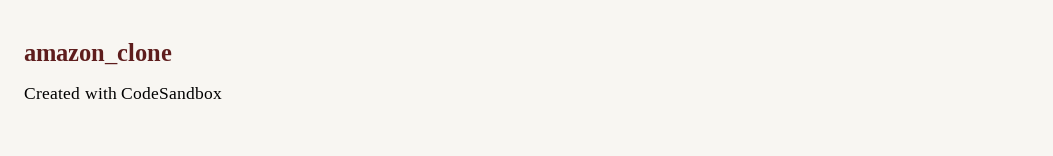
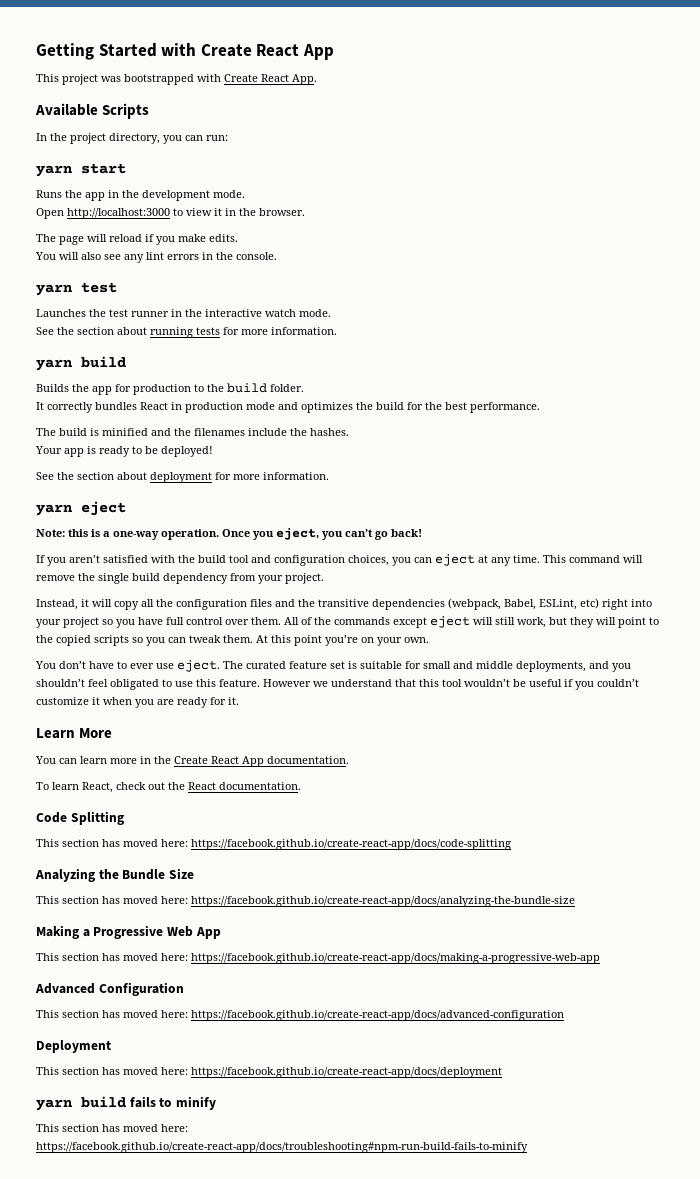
[24,43,172,65] [24,87,223,99] amazon_clone // Created with CodeSandbox -> [36,43,334,60] [36,74,317,85] [35,103,150,119] [36,133,228,144] [36,163,126,177] [36,190,245,201] [36,208,305,219] [36,234,238,245] [35,252,277,263] [36,282,117,296] [36,309,331,317] [36,327,337,338] [36,356,126,371] [36,383,304,395] [36,402,540,413] [36,428,349,436] [35,446,213,457] [36,472,329,483] [36,501,126,516] [36,528,422,540] [36,554,643,566] [36,573,324,584] [36,598,652,610] [36,616,659,628] [36,635,429,646] [35,660,631,672] [36,679,639,690] [36,697,239,708] [36,728,113,739] [35,756,349,767] [36,782,301,793] [36,811,124,825] [36,839,511,850] [35,868,194,882] [36,896,575,907] [36,925,221,939] [36,953,600,964] [35,982,184,996] [36,1010,564,1021] [36,1040,111,1053] [36,1067,502,1078] [36,1096,216,1111] [36,1124,188,1132] [36,1142,528,1153] Getting Started with Create React App // This project was bootstrapped with Create React App. // Available Scripts // In the project directory, you can run: // yarn start // Runs the app in the development mode. // Open http://localhost:3000 to view it in the browser. // The page will reload if you make edits. // You will also see any lint errors in the console. // yarn test // Launches the test runner in the interactive watch mode. // See the section about running tests for more information. // yarn build // Builds the app for production to the build folder. // It correctly bundles React in production mode and optimizes the build for the best performance. // The build is minified and the filenames include the hashes. // Your app is ready to be deployed! // See the section about deployment for more information. // yarn eject // Note: this is a one-way operation. Once you eject, you can’t go back! // If you aren’t satisfied with the build tool and configuration choices, you can eject at any time. This command will remove the single build dependency from your project. // Instead, it will copy all the configuration files and the transitive dependencies (webpack, Babel, ESLint, etc) right into your project so you have full control over them. All of the commands except eject will still work, but they will point to the copied scripts so you can tweak them. At this point you’re on your own. // You don’t have to ever use eject. The curated feature set is suitable for small and middle deployments, and you shouldn’t feel obligated to use this feature. However we understand that this tool wouldn’t be useful if you couldn’t customize it when you are ready for it. // Learn More // You can learn more in the Create React App documentation. // To learn React, check out the React documentation. // Code Splitting // This section has moved here: https://facebook.github.io/create-react-app/docs/code-splitting // Analyzing the Bundle Size // This section has moved here: https://facebook.github.io/create-react-app/docs/analyzing-the-bundle-size // Making a Progressive Web App // This section has moved here: https://facebook.github.io/create-react-app/docs/making-a-progressive-web-app // Advanced Configuration // This section has moved here: https://facebook.github.io/create-react-app/docs/advanced-configuration // Deployment // This section has moved here: https://facebook.github.io/create-react-app/docs/deployment // yarn build fails to minify // This section has moved here: https://facebook.github.io/create-react-app/docs/troubleshooting#npm-run-build-fails-to-minify

